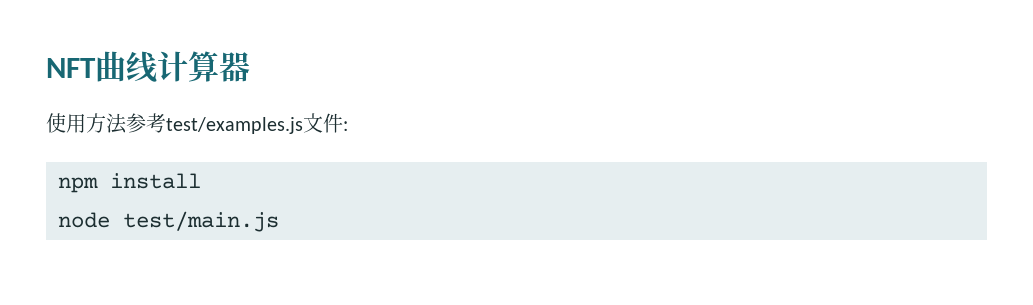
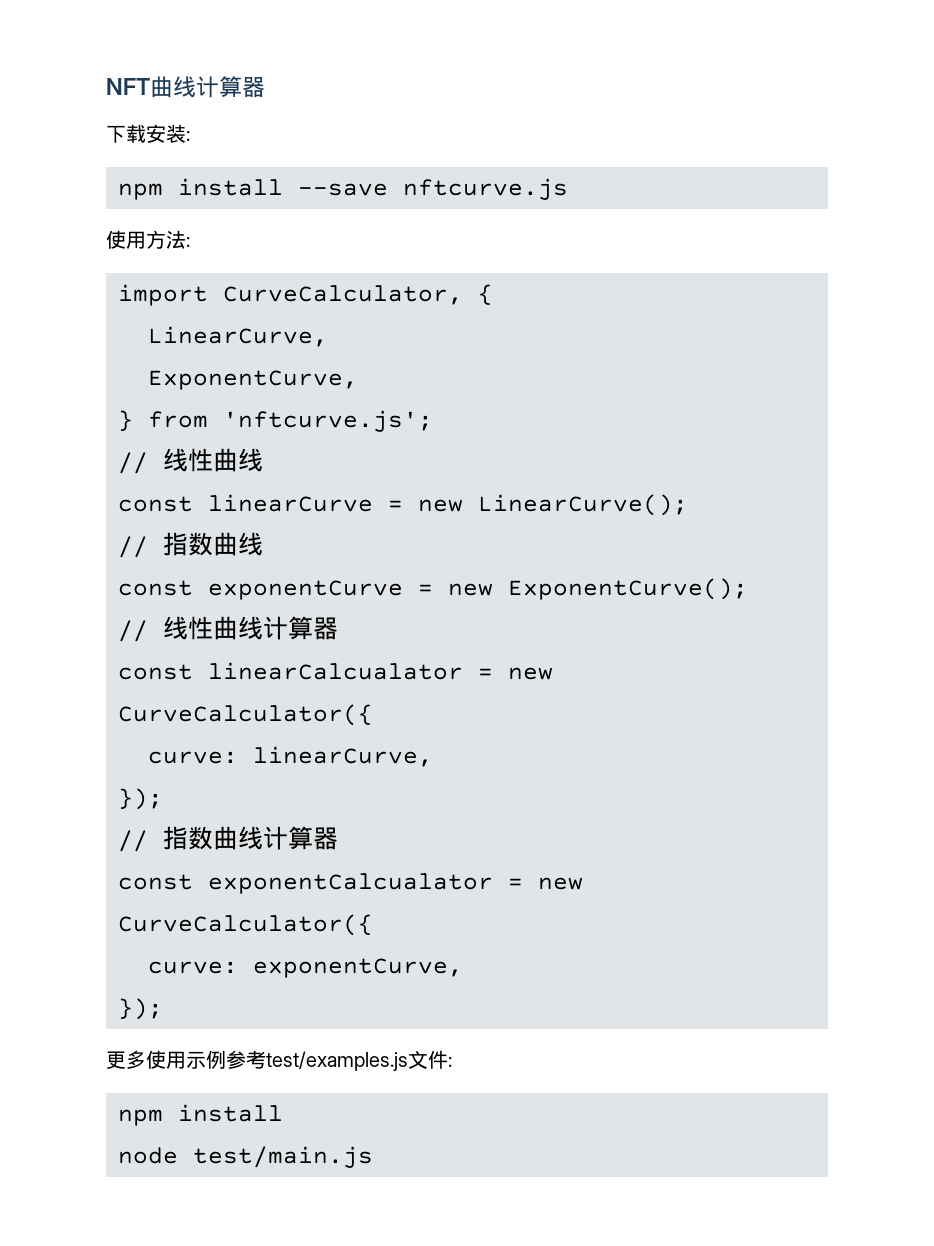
[46,113,127,134] 使用方法 -> [106,124,190,143] [118,178,568,200] [106,230,190,249] [118,284,493,306] [148,326,328,347] [148,370,358,390] [118,410,433,432] [118,448,263,474] [118,494,688,516] [118,532,263,558] [118,578,748,600] [118,616,338,642] [118,662,553,680] [118,704,373,726] [148,746,433,767] [118,788,163,810] [118,826,338,852] [118,873,583,894] [118,914,373,936] [148,958,463,978] [118,998,163,1020] [106,1050,226,1069] 下载安装: // npm install --save nftcurve.js // 使用方法: // import CurveCalculator, { // LinearCurve, // ExponentCurve, // } from 'nftcurve.js'; // // 线性曲线 // const linearCurve = new LinearCurve(); // // 指数曲线 // const exponentCurve = new ExponentCurve(); // // 线性曲线计算器 // const linearCalcualator = new CurveCalculator({ // curve: linearCurve, // }); // // 指数曲线计算器 // const exponentCalcualator = new CurveCalculator({ // curve: exponentCurve, // }); // 更多使用示例

